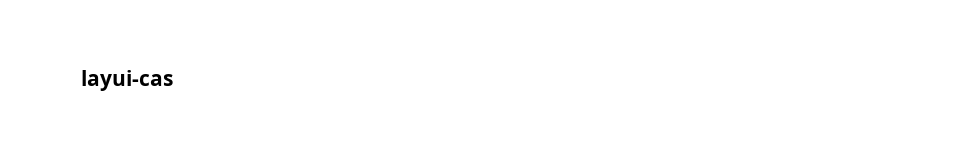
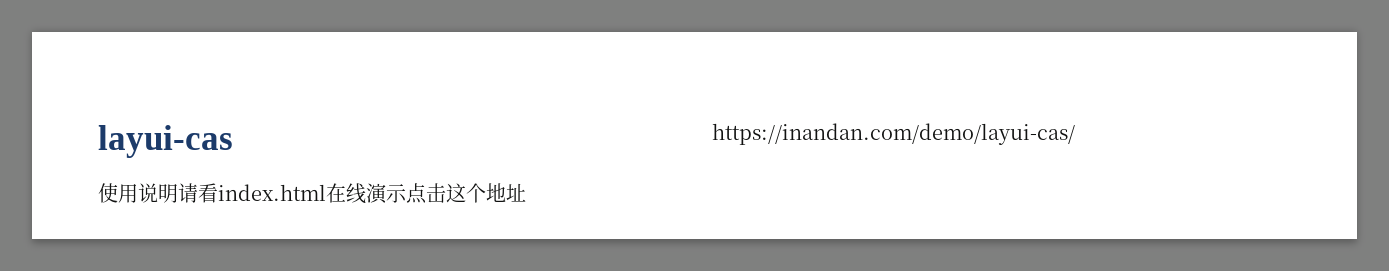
(173, 80) none -> [98,183,526,204] [712,123,1075,145] // 使用说明请看index.html在线演示点击这个地址https://inandan.com/demo/layui-cas/

